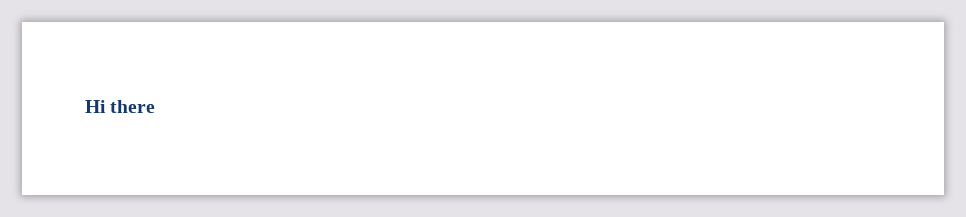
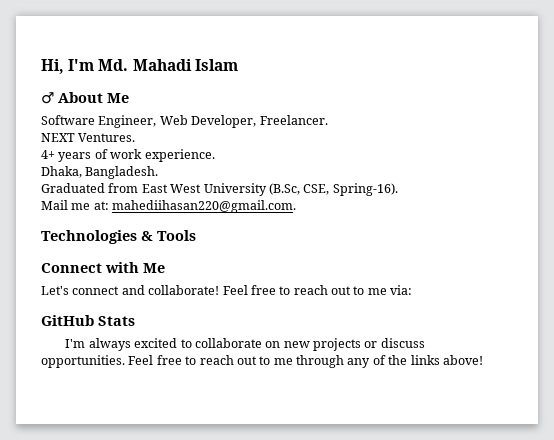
[85,100,156,113] Hi there -> [41,59,238,74] [41,92,129,104] [41,115,328,128] [41,133,136,142] [41,149,215,162] [41,166,159,179] [41,183,398,196] [41,200,297,213] [41,230,196,244] [41,262,165,273] [41,285,413,295] [41,315,135,326] [65,338,425,351] [41,355,483,368] Hi, I'm Md. Mahadi Islam // ♂ About Me // Software Engineer, Web Developer, Freelancer. // NEXT Ventures. // 4+ years of work experience. // Dhaka, Bangladesh. // Graduated from East West University (B.Sc, CSE, Spring-16). // Mail me at: mahediihasan220@gmail.com. // Technologies & Tools // Connect with Me // Let's connect and collaborate! Feel free to reach out to me via: // GitHub Stats // I'm always excited to collaborate on new projects or discuss opportunities. Feel free to reach out to me through any of the links above!

